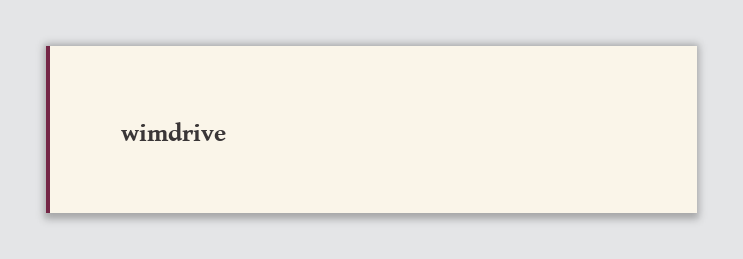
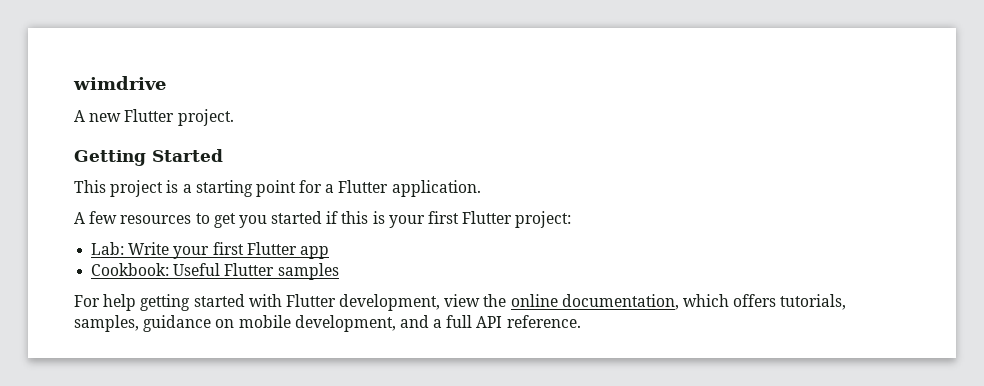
(226, 131) none -> [74,109,234,126] [74,149,223,166] [74,180,481,197] [74,211,572,228] [91,242,329,259] [91,263,339,280] [74,294,847,311] [74,315,581,332] // A new Flutter project. // Getting Started // This project is a starting point for a Flutter application. // A few resources to get you started if this is your first Flutter project: // Lab: Write your first Flutter app // Cookbook: Useful Flutter samples // For help getting started with Flutter development, view the online documentation, which offers tutorials, samples, guidance on mobile development, and a full API reference.

